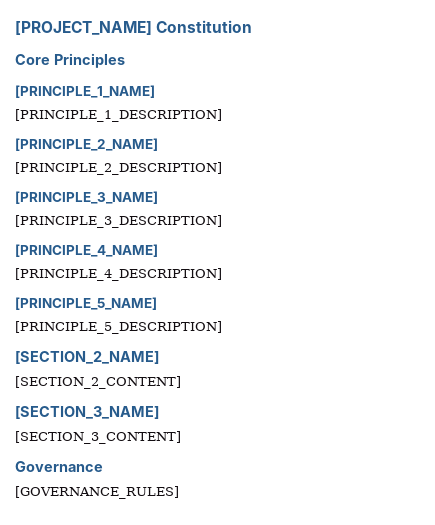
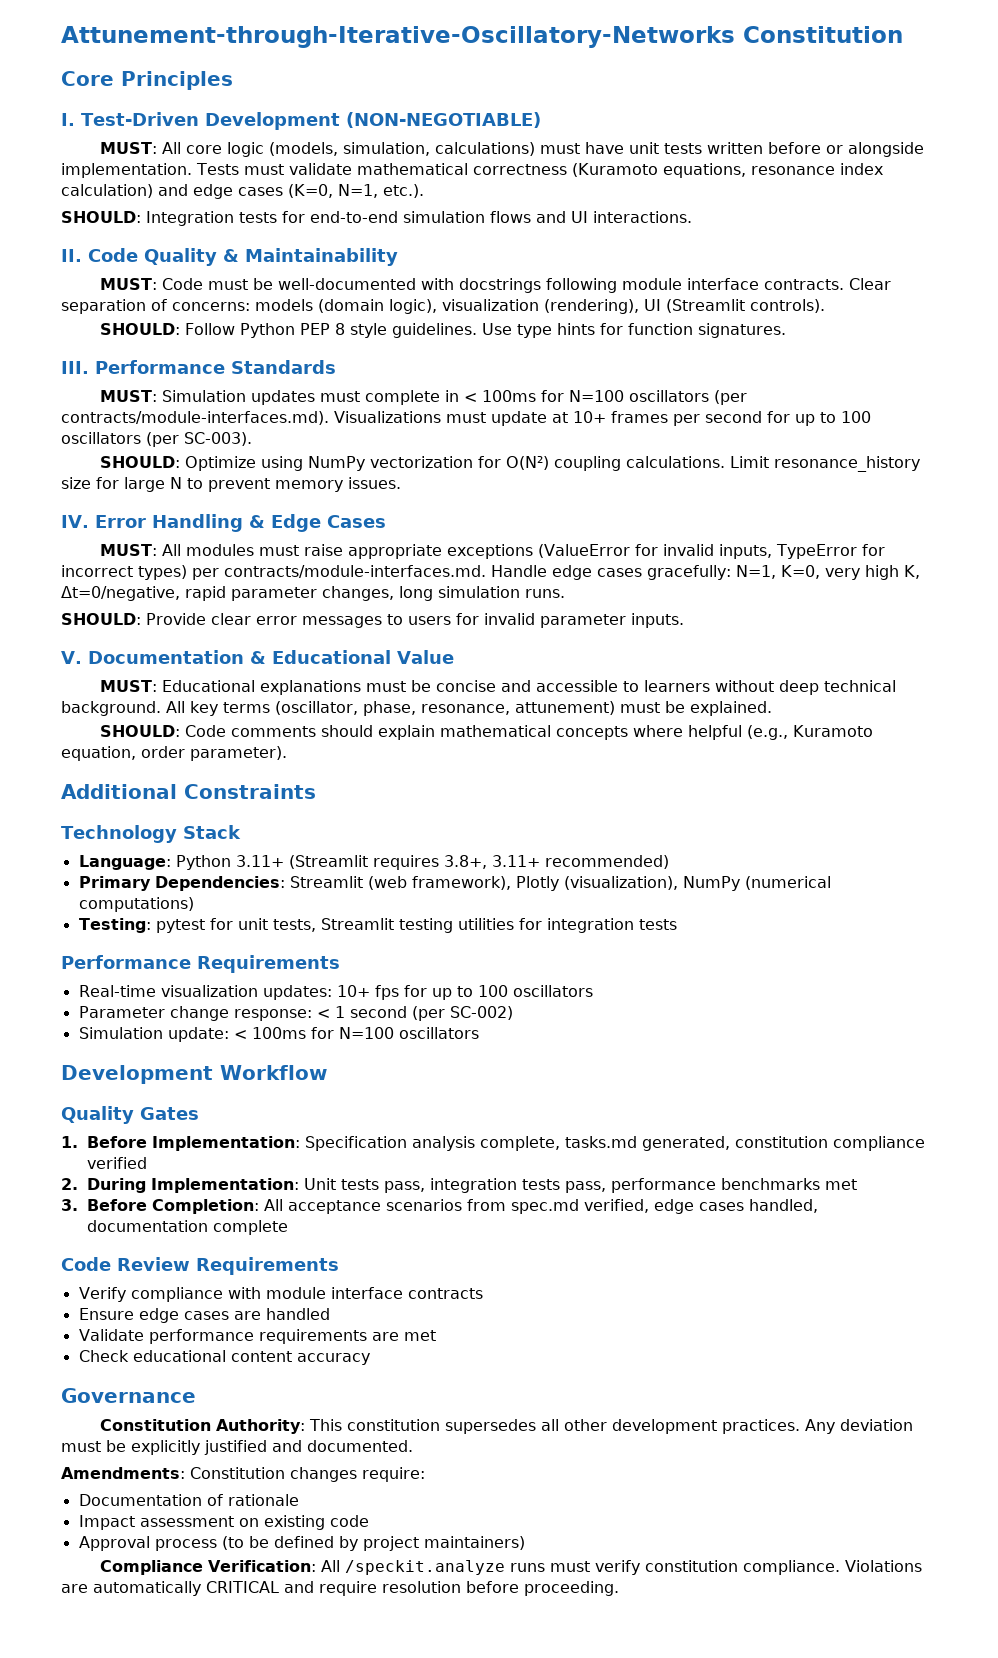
[15,21,152,35] [PROJECT_NAME] -> [61,26,735,48] Attunement-through-Iterative-Oscillatory-Networks
[15,85,155,98] [15,109,222,122] [15,138,158,151] [15,162,222,175] [15,191,158,204] [15,215,222,228] [15,244,158,257] [15,268,222,281] [15,297,157,310] [15,321,222,334] [15,351,159,364] [15,376,181,389] [15,406,159,419] [15,431,181,444] [15,461,103,472] [15,486,179,499] [PRINCIPLE_1_NAME] // [PRINCIPLE_1_DESCRIPTION] // [PRINCIPLE_2_NAME] // [PRINCIPLE_2_DESCRIPTION] // [PRINCIPLE_3_NAME] // [PRINCIPLE_3_DESCRIPTION] // [PRINCIPLE_4_NAME] // [PRINCIPLE_4_DESCRIPTION] // [PRINCIPLE_5_NAME] // [PRINCIPLE_5_DESCRIPTION] // [SECTION_2_NAME] // [SECTION_2_CONTENT] // [SECTION_3_NAME] // [SECTION_3_CONTENT] // Governance // [GOVERNANCE_RULES] -> [61,112,541,130] [99,142,924,157] [61,163,883,178] [61,184,424,199] [61,211,692,226] [61,248,398,266] [99,278,891,293] [61,299,825,314] [99,323,786,338] [61,360,336,374] [99,390,747,405] [61,411,871,426] [61,432,252,447] [99,456,920,472] [61,477,401,492] [61,514,386,532] [99,544,885,559] [61,565,920,580] [61,586,565,601] [61,613,684,628] [61,650,454,664] [99,680,896,695] [61,701,772,716] [99,725,873,740] [61,746,287,761] [61,784,316,799] [61,825,241,843] [78,855,669,870] [78,876,831,891] [78,897,194,912] [78,918,677,933] [61,955,340,973] [78,985,593,1000] [78,1006,513,1021] [78,1027,479,1042] [61,1065,327,1084] [61,1106,199,1124] [61,1136,925,1151] [86,1157,147,1169] [61,1178,857,1193] [61,1199,818,1214] [86,1220,288,1235] [61,1257,339,1275] [78,1287,483,1302] [78,1308,330,1323] [78,1329,436,1344] [78,1350,370,1365] [61,1388,196,1403] [99,1419,913,1434] [61,1440,413,1455] [61,1467,425,1482] [78,1494,299,1506] [78,1515,369,1530] [78,1536,525,1551] [99,1560,922,1575] [61,1581,619,1596] I. Test-Driven Development (NON-NEGOTIABLE) // MUST: All core logic (models, simulation, calculations) must have unit tests written before or alongside implementation. Tests must validate mathematical correctness (Kuramoto equations, resonance index calculation) and edge cases (K=0, N=1, etc.). // SHOULD: Integration tests for end-to-end simulation flows and UI interactions. // II. Code Quality & Maintainability // MUST: Code must be well-documented with docstrings following module interface contracts. Clear separation of concerns: models (domain logic), visualization (rendering), UI (Streamlit controls). // SHOULD: Follow Python PEP 8 style guidelines. Use type hints for function signatures. // III. Performance Standards // MUST: Simulation updates must complete in < 100ms for N=100 oscillators (per contracts/module-interfaces.md). Visualizations must update at 10+ frames per second for up to 100 oscillators (per SC-003). // SHOULD: Optimize using NumPy vectorization for O(N²) coupling calculations. Limit resonance_history size for large N to prevent memory issues. // IV. Error Handling & Edge Cases // MUST: All modules must raise appropriate exceptions (ValueError for invalid inputs, TypeError for incorrect types) per contracts/module-interfaces.md. Handle edge cases gracefully: N=1, K=0, very high K, Δt=0/negative, rapid parameter changes, long simulation runs. // SHOULD: Provide clear error messages to users for invalid parameter inputs. // V. Documentation & Educational Value // MUST: Educational explanations must be concise and accessible to learners without deep technical background. All key terms (oscillator, phase, resonance, attunement) must be explained. // SHOULD: Code comments should explain mathematical concepts where helpful (e.g., Kuramoto equation, order parameter). // Additional Constraints // Technology Stack // Language: Python 3.11+ (Streamlit requires 3.8+, 3.11+ recommended) // Primary Dependencies: Streamlit (web framework), Plotly (visualization), NumPy (numerical computations) // Testing: pytest for unit tests, Streamlit testing utilities for integration tests // Performance Requirements // Real-time visualization updates: 10+ fps for up to 100 oscillators // Parameter change response: < 1 second (per SC-002) // Simulation update: < 100ms for N=100 oscillators // Development Workflow // Quality Gates // 1. Before Implementation: Specification analysis complete, tasks.md generated, constitution compliance verified // 2. During Implementation: Unit tests pass, integration tests pass, performance benchmarks met // 3. Before Completion: All acceptance scenarios from spec.md verified, edge cases handled, documentation complete // Code Review Requirements // Verify compliance with module interface contracts // Ensure edge cases are handled // Validate performance requirements are met // Check educational content accuracy // Governance // Constitution Authority: This constitution supersedes all other development practices. Any deviation must be explicitly justified and documented. // Amendments: Constitution changes require: // Documentation of rationale // Impact assessment on existing code // Approval process (to be defined by project maintainers) // Compliance Verification: All /speckit.analyze runs must verify constitution compliance. Violations are automatically CRITICAL and require resolution before proceeding.

